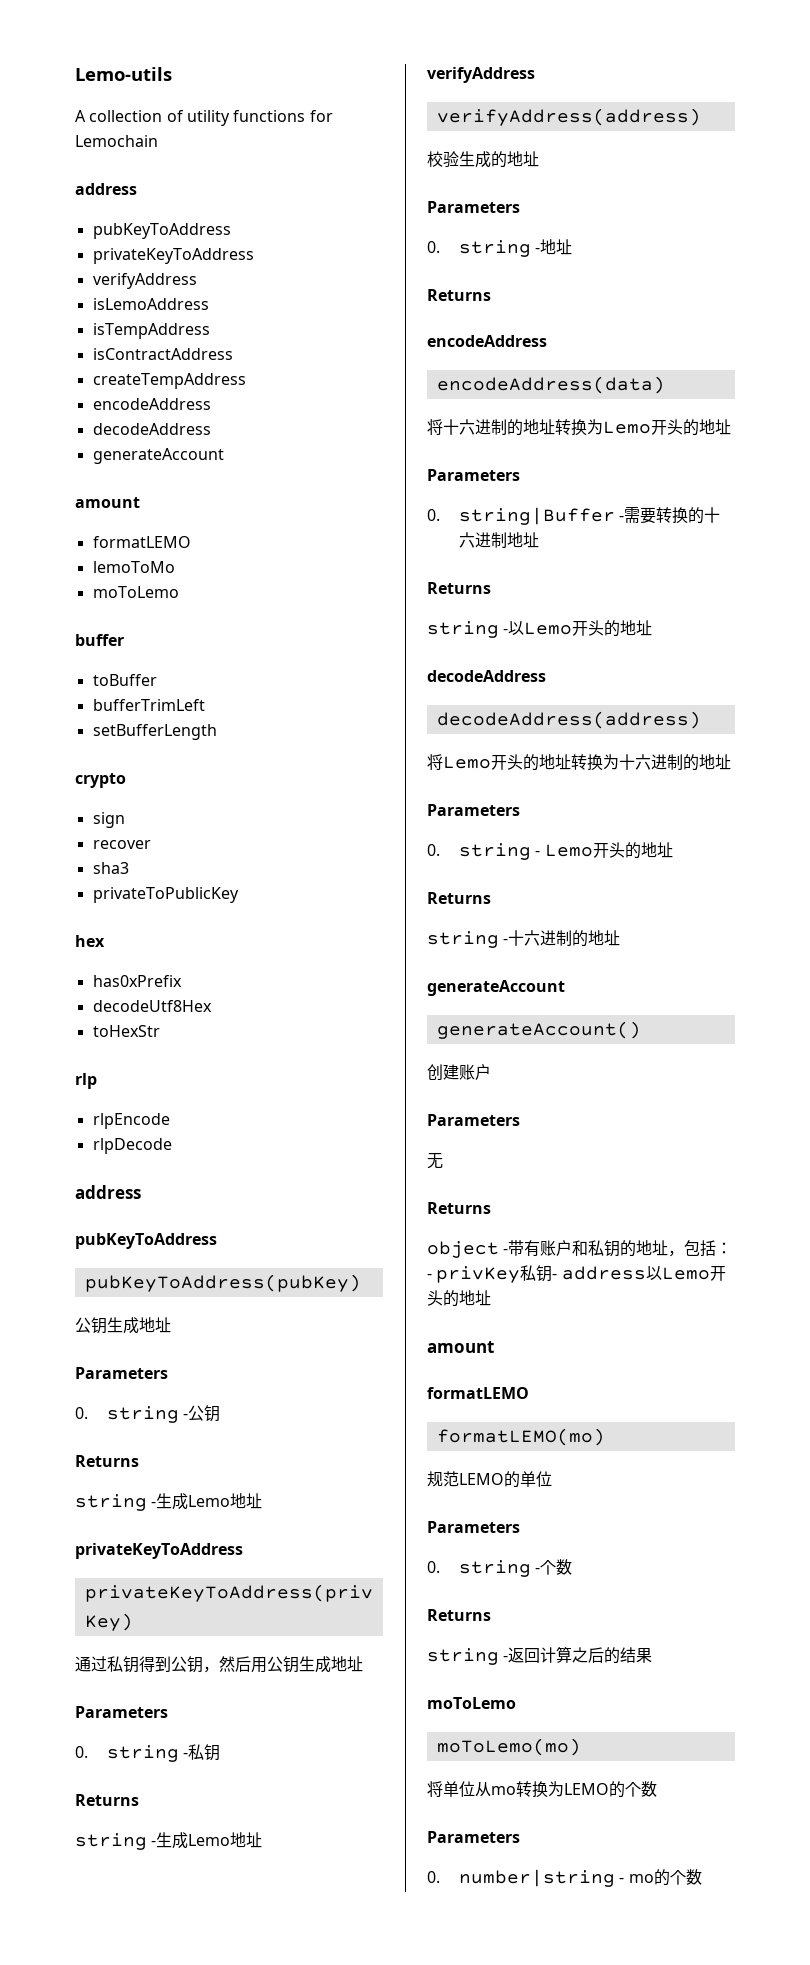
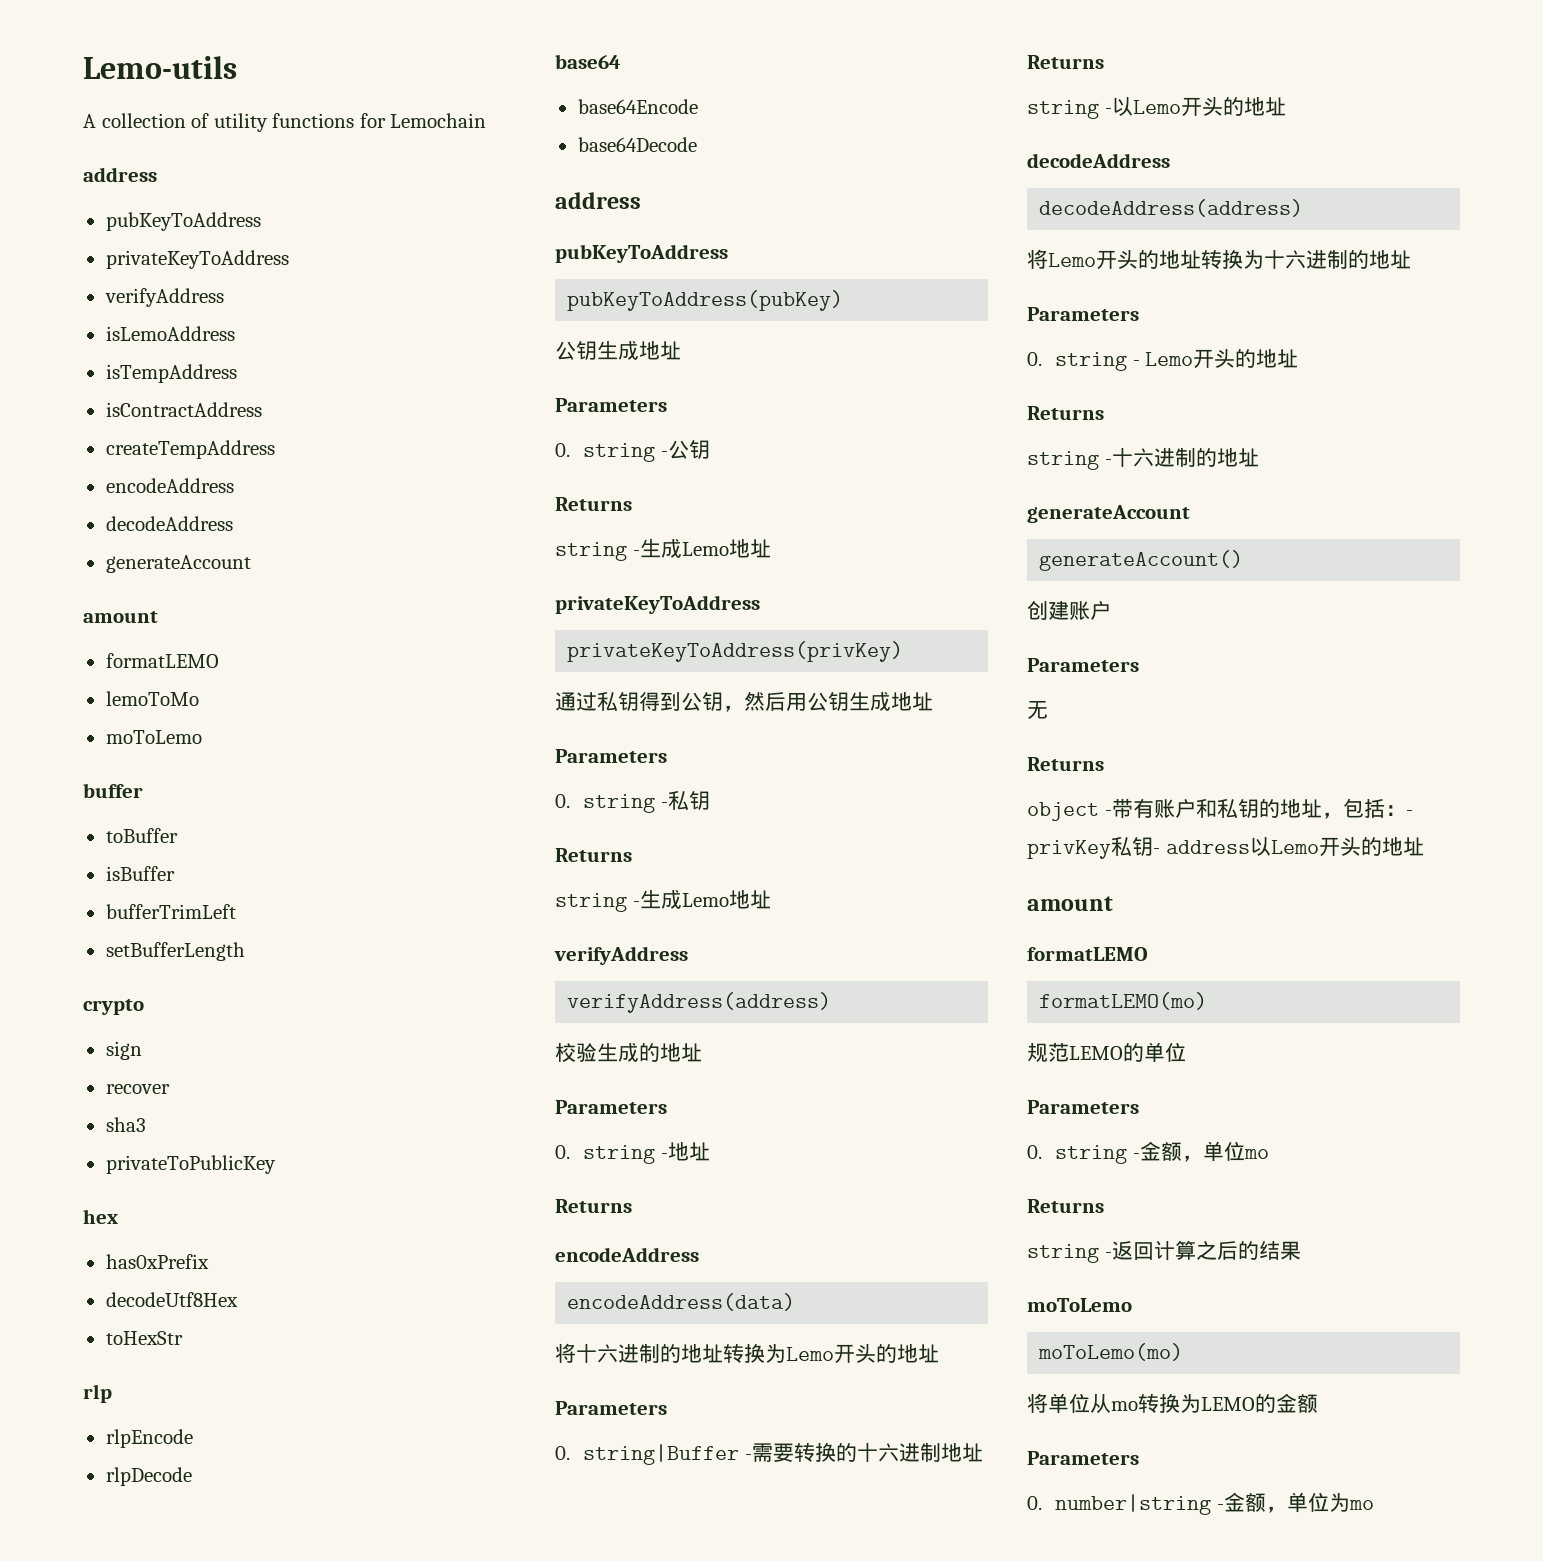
(157, 680) none -> [105,866,175,881] // isBuffer
(172, 1146) none -> [555,54,621,69] [577,99,698,114] [577,137,697,152] // base64 // base64Encode // base64Decode
[540,1559,573,1575] 个数 -> [1139,1141,1269,1162] 金额，单位mo
[625,1781,657,1797] 个数 -> [1276,1393,1318,1413] 金额
[628,1869,702,1886] mo的个数 -> [1223,1492,1374,1513] 金额，单位为mo

